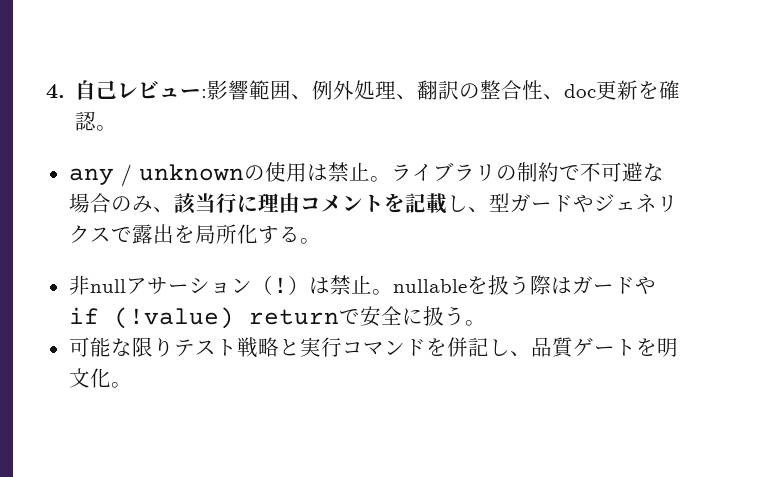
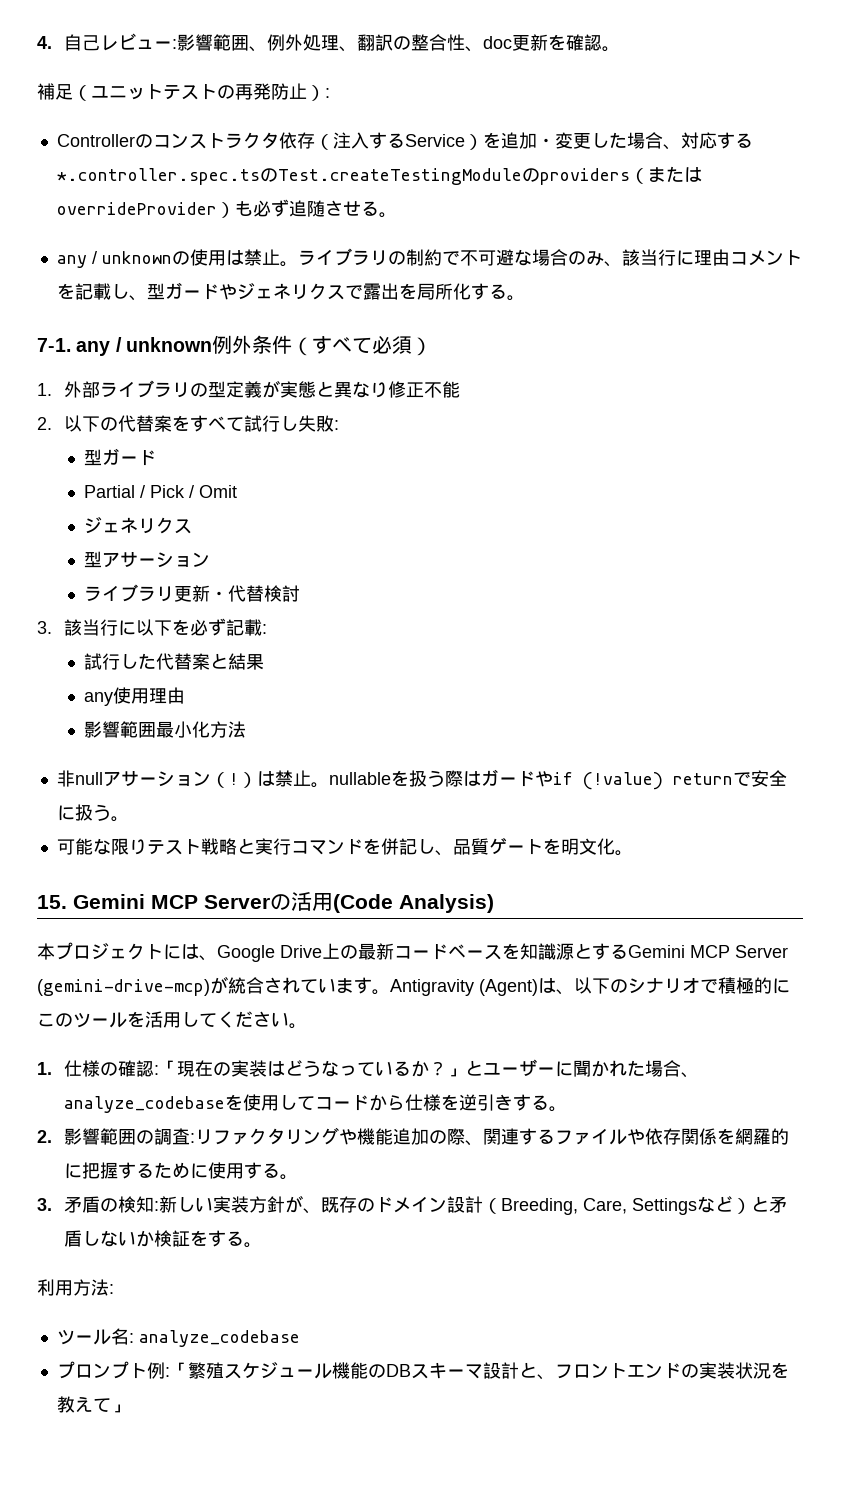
(118, 128) none -> [37,83,330,101] [56,132,753,150] [56,166,702,185] [56,199,397,218] // 補足（ユニットテストの再発防止）: // Controllerのコンストラクタ依存（注入するService）を追加・変更した場合、対応する*.controller.spec.tsのTest.createTestingModuleのproviders（またはoverrideProvider）も必ず追随させる。
(321, 241) none -> [37,335,432,356] [37,380,461,398] [37,415,340,432] [84,448,157,466] [84,485,238,498] [84,517,193,534] [84,551,211,568] [84,584,301,602] [37,618,268,636] [84,653,265,670] [84,687,186,706] [84,721,247,738] // 7-1. any / unknown例外条件（すべて必須） // 1.外部ライブラリの型定義が実態と異なり修正不能 // 2.以下の代替案をすべて試行し失敗: // 型ガード // Partial / Pick / Omit // ジェネリクス // 型アサーション // ライブラリ更新・代替検討 // 3.該当行に以下を必ず記載: // 試行した代替案と結果 // any使用理由 // 影響範囲最小化方法
(132, 385) none -> [37,892,494,913] [37,942,788,962] [37,976,790,996] [37,1011,307,1029] [37,1059,700,1078] [64,1094,568,1113] [37,1127,790,1146] [64,1162,299,1180] [37,1195,788,1215] [64,1230,263,1248] [37,1279,114,1296] [56,1328,300,1347] [56,1361,789,1380] [56,1396,129,1413] // 15. Gemini MCP Serverの活用(Code Analysis) // 本プロジェクトには、Google Drive上の最新コードベースを知識源とするGemini MCP Server (gemini-drive-mcp)が統合されています。Antigravity (Agent)は、以下のシナリオで積極的にこのツールを活用してください。 // 1.仕様の確認:「現在の実装はどうなっているか？」とユーザーに聞かれた場合、analyze_codebaseを使用してコードから仕様を逆引きする。 // 2.影響範囲の調査:リファクタリングや機能追加の際、関連するファイルや依存関係を網羅的に把握するために使用する。 // 3.矛盾の検知:新しい実装方針が、既存のドメイン設計（Breeding, Care, Settingsなど）と矛盾しないか検証をする。 // 利用方法: // ツール名: analyze_codebase // プロンプト例:「繁殖スケジュール機能のDBスキーマ設計と、フロントエンドの実装状況を教えて」

